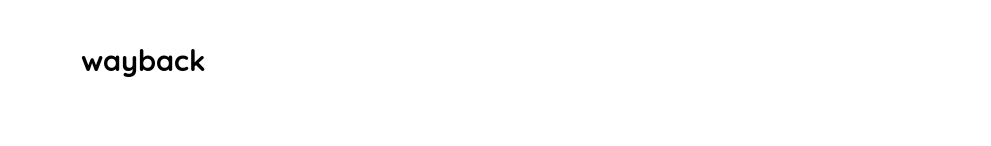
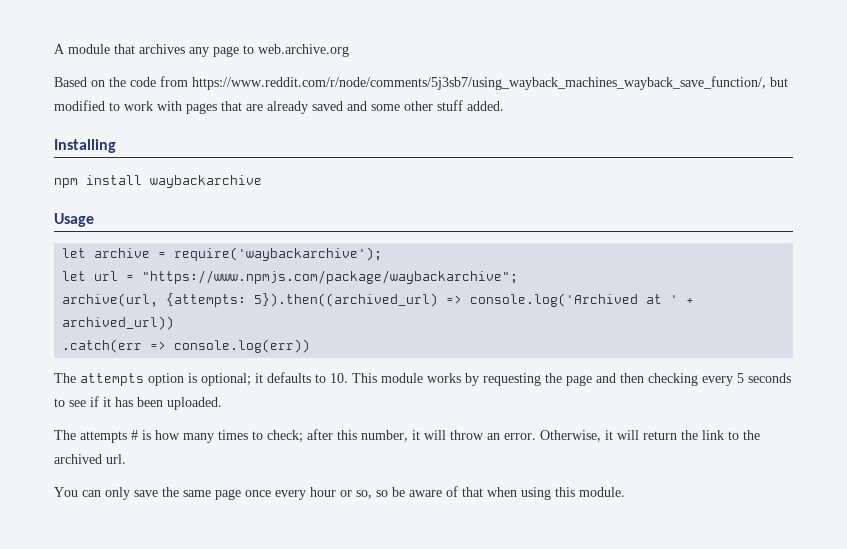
[81,49,206,77] wayback -> [54,44,349,57] [54,76,788,90] [54,100,504,114] [54,139,116,153] [54,175,262,188] [54,213,94,227] [62,247,383,261] [62,270,519,284] [62,293,695,307] [62,316,175,330] [62,339,311,353] [54,372,791,386] [54,396,222,410] [54,429,760,443] [54,454,126,464] [54,486,625,500] A module that archives any page to web.archive.org // Based on the code from https://www.reddit.com/r/node/comments/5j3sb7/using_wayback_machines_wayback_save_function/, but modified to work with pages that are already saved and some other stuff added. // Installing // npm install waybackarchive // Usage // let archive = require('waybackarchive'); // let url = "https://www.npmjs.com/package/waybackarchive"; // archive(url, {attempts: 5}).then((archived_url) => console.log('Archived at ' + archived_url)) // .catch(err => console.log(err)) // The attempts option is optional; it defaults to 10. This module works by requesting the page and then checking every 5 seconds to see if it has been uploaded. // The attempts # is how many times to check; after this number, it will throw an error. Otherwise, it will return the link to the archived url. // You can only save the same page once every hour or so, so be aware of that when using this module.

